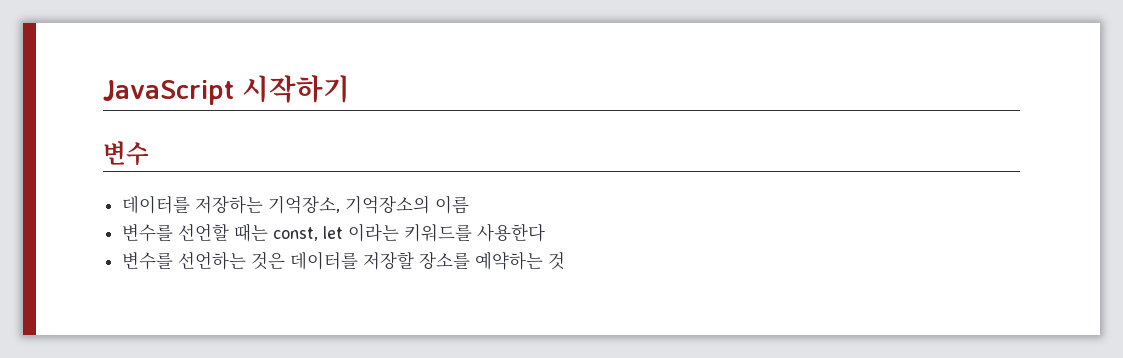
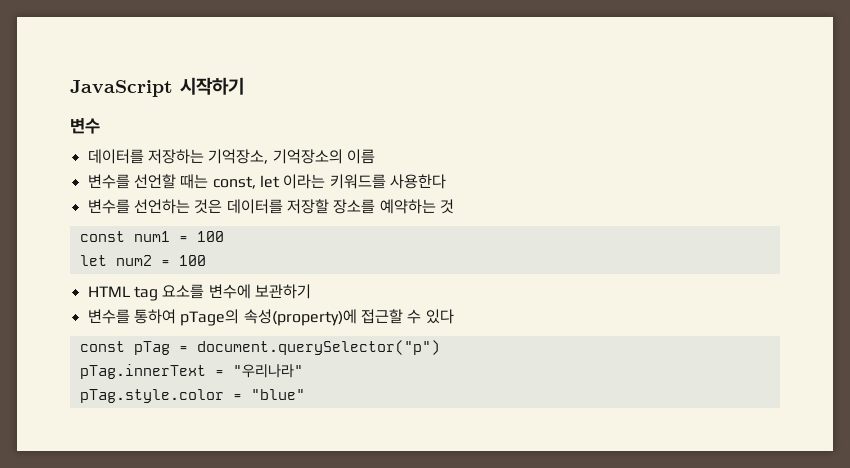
(566, 260) none -> [79,231,224,242] [79,255,206,266] [87,284,311,301] [87,309,454,326] [79,340,440,355] [79,364,303,379] [79,389,305,403] // const num1 = 100 // let num2 = 100 // HTML tag 요소를 변수에 보관하기 // 변수를 통하여 pTage의 속성(property)에 접근할 수 있다 // const pTag = document.querySelector("p") // pTag.innerText = "우리나라" // pTag.style.color = "blue"

